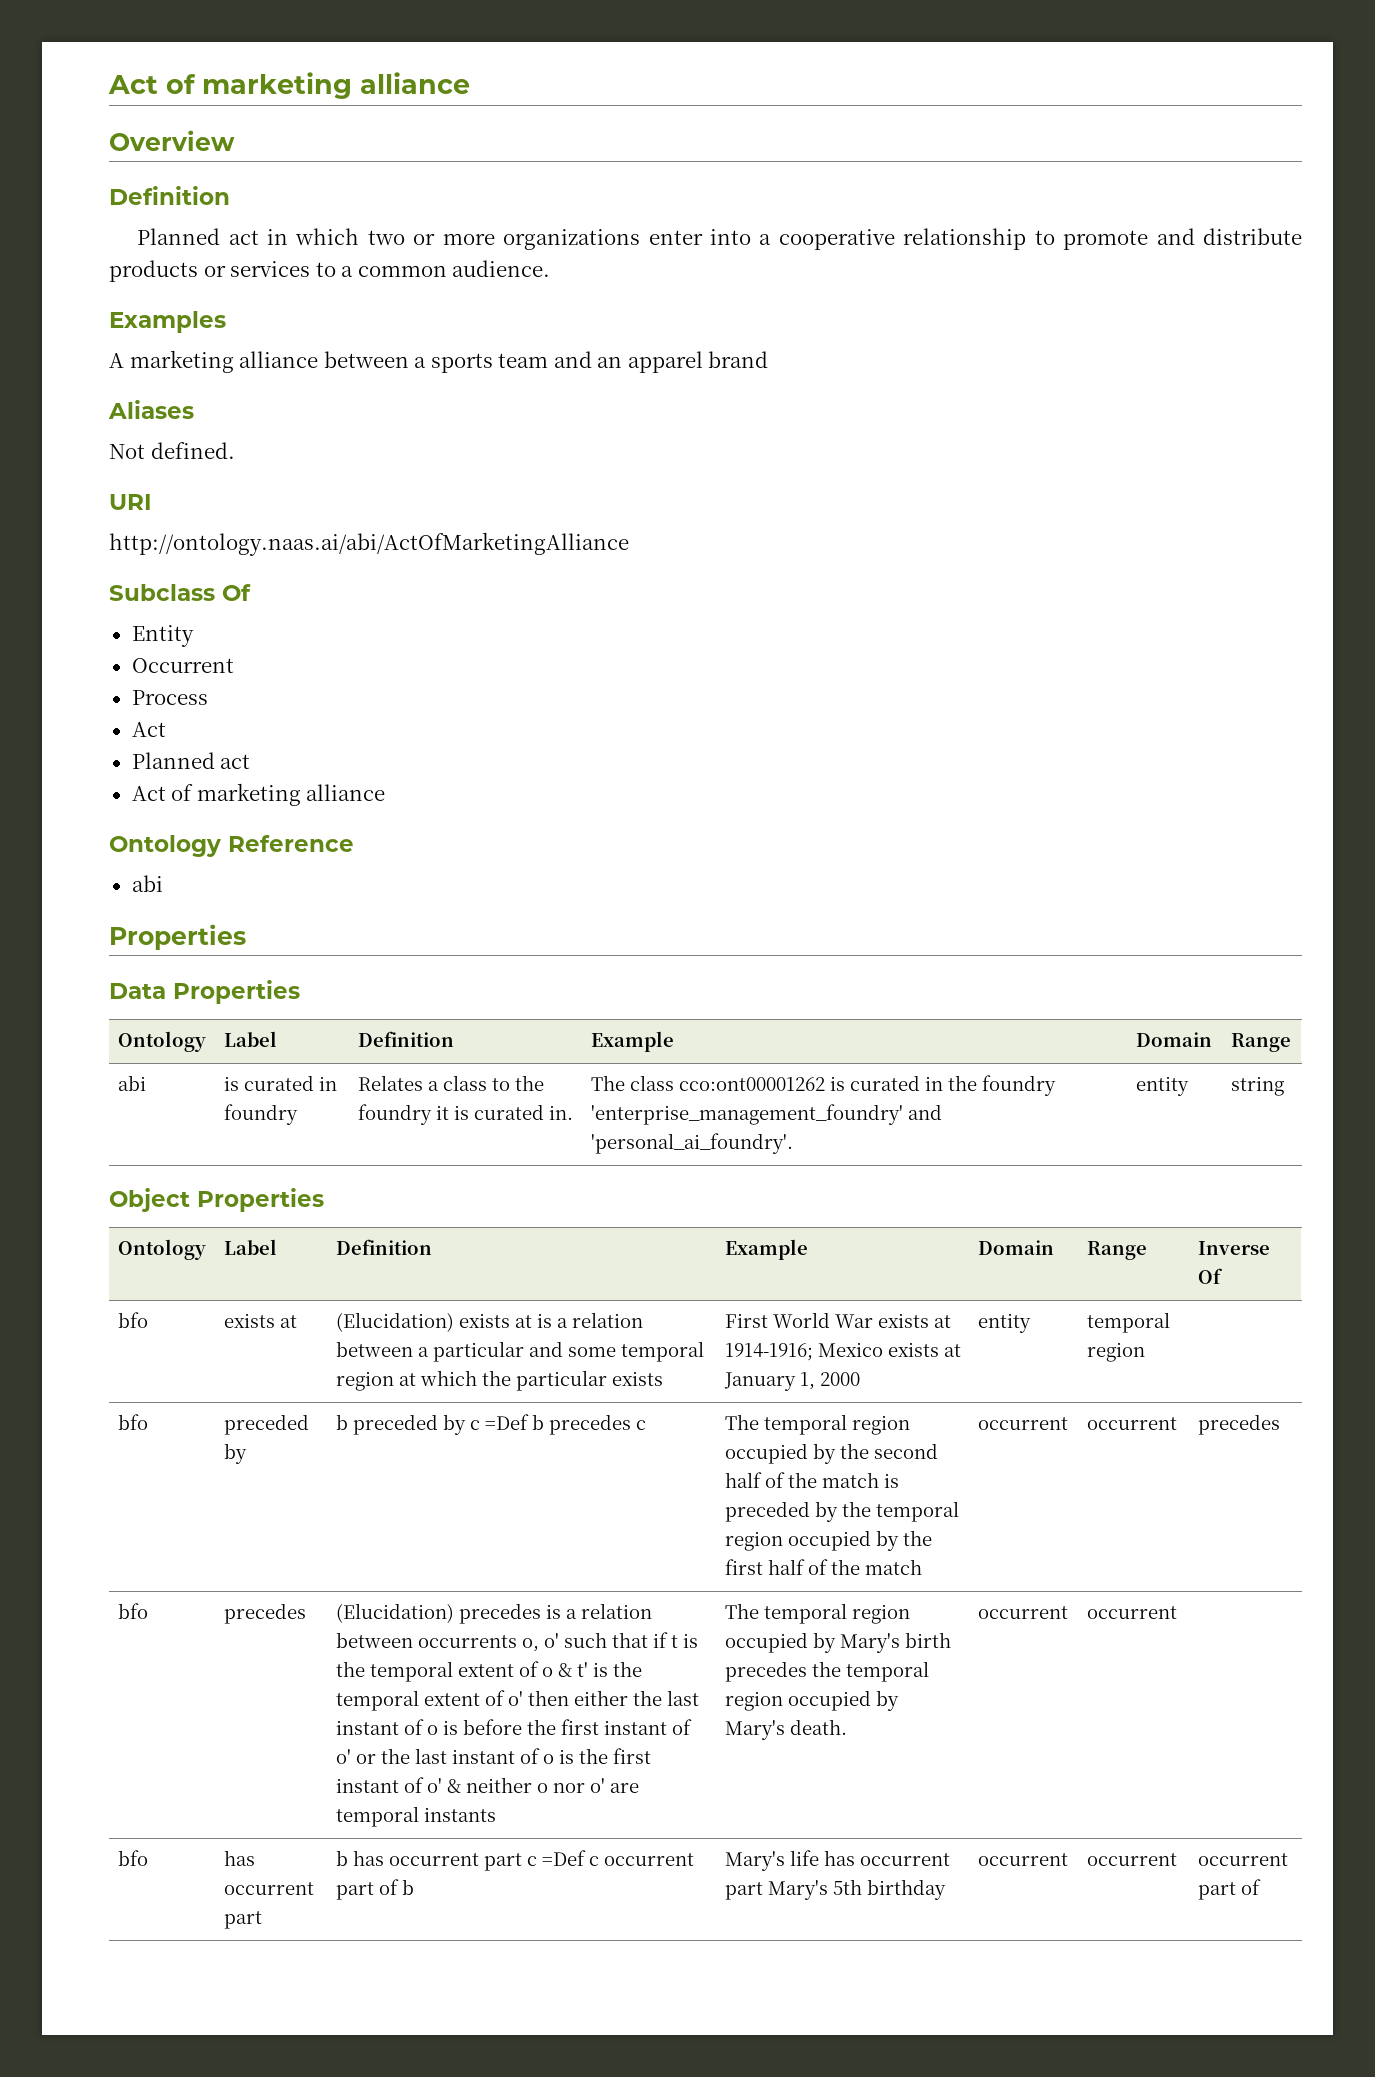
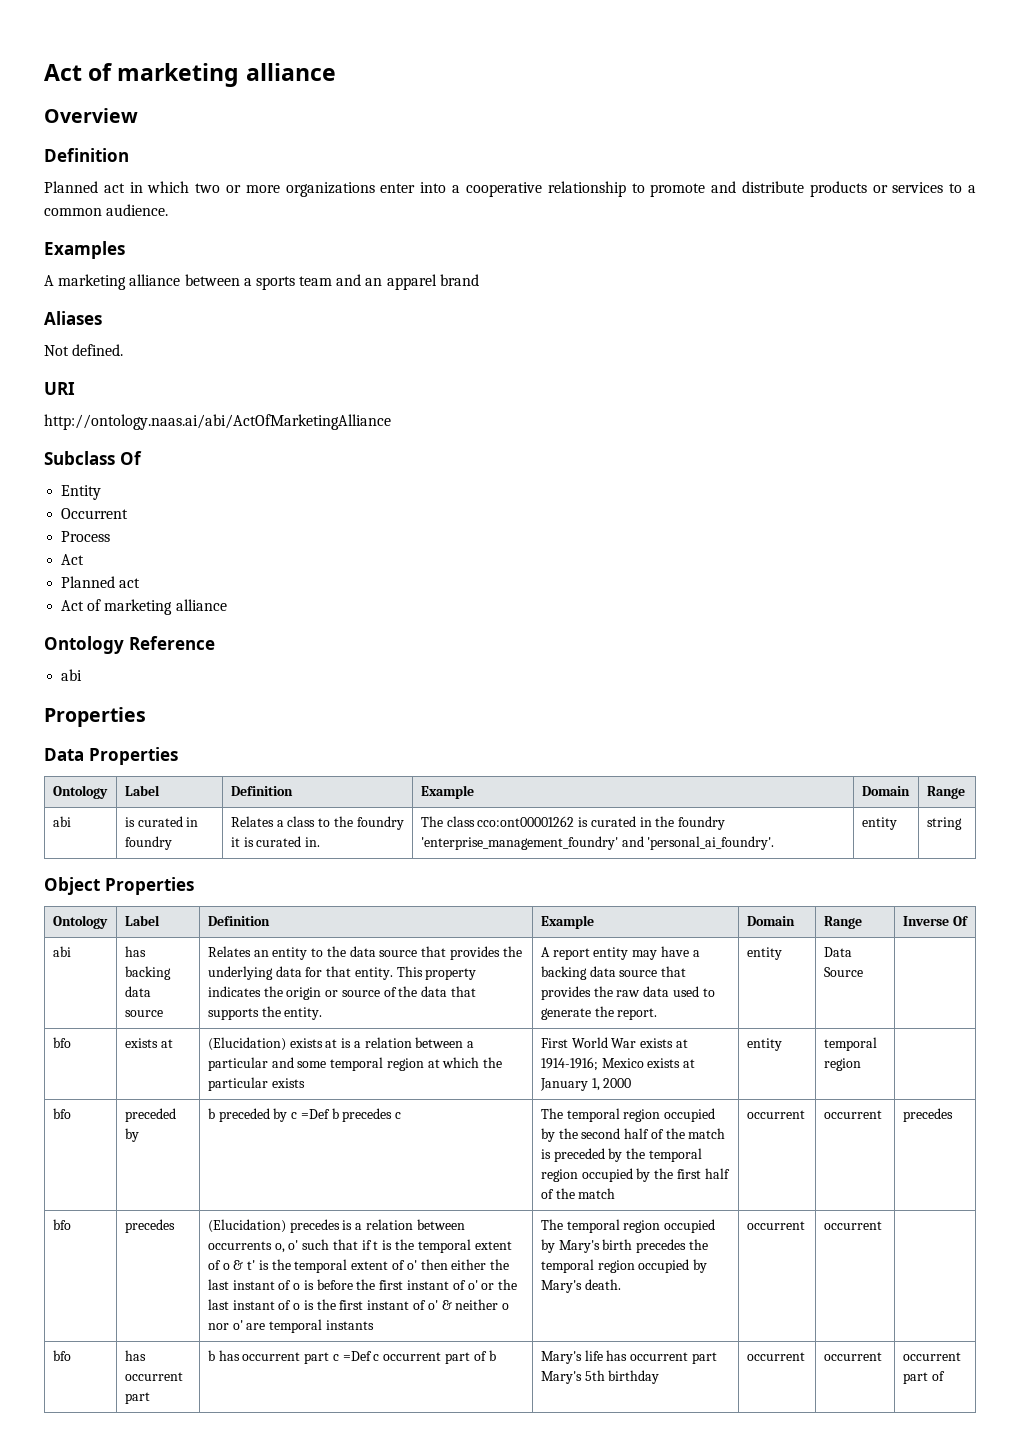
(1223, 1276) none -> [52,946,71,957] [124,946,146,957] [124,966,171,980] [124,986,151,997] [124,1010,163,1017] [207,946,522,960] [207,966,477,980] [207,986,476,1000] [207,1006,323,1020] [540,946,700,960] [540,966,687,980] [540,986,715,1000] [540,1006,658,1020] [746,947,782,960] [823,947,852,957] [823,967,863,977] // abi | has backing data source | Relates an entity to the data source that provides the underlying data for that entity. This property indicates the origin or source of the data that supports the entity. | A report entity may have a backing data source that provides the raw data used to generate the report. | entity | Data Source |

